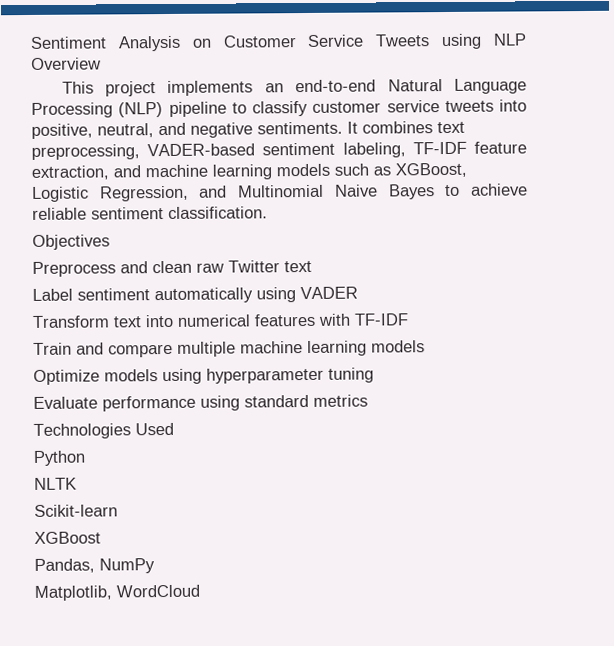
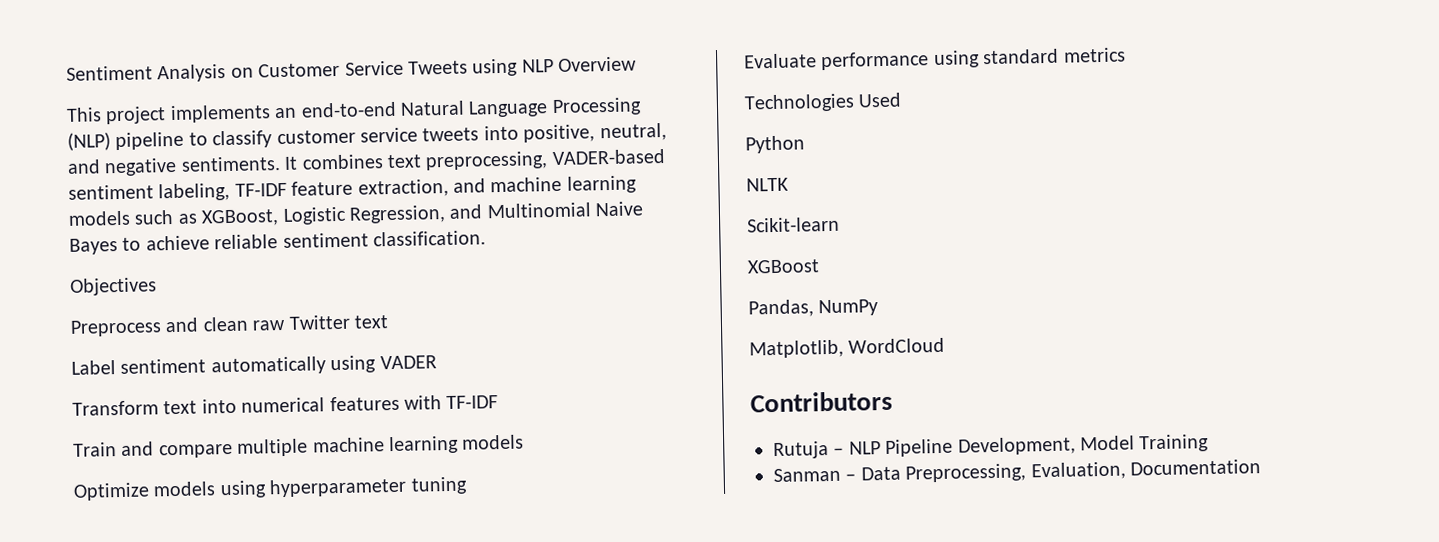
(200, 591) none -> [750,390,893,413] [773,434,1210,460] [773,459,1261,483] // Contributors // Rutuja – NLP Pipeline Development, Model Training // Sanman – Data Preprocessing, Evaluation, Documentation

